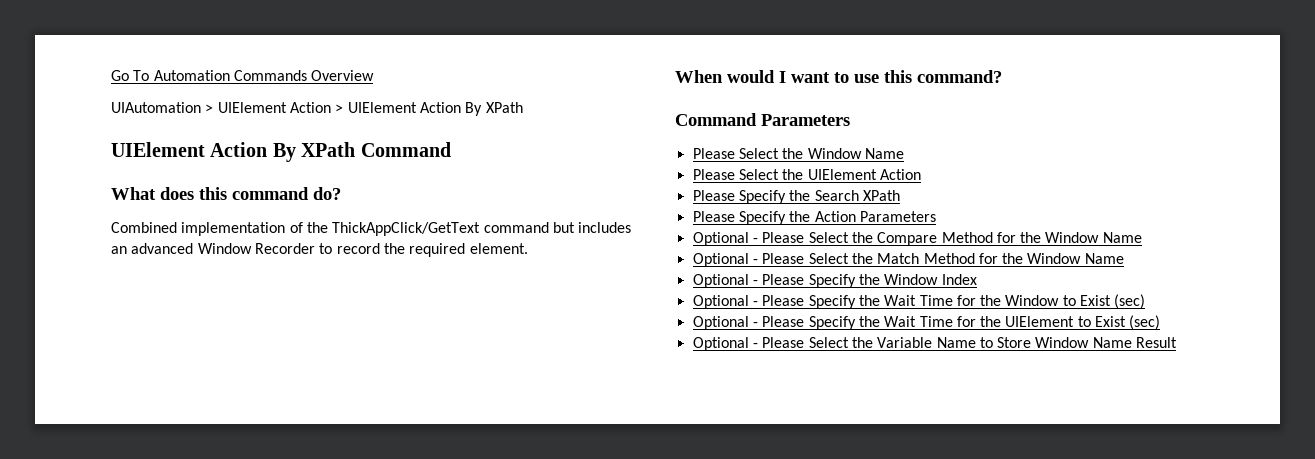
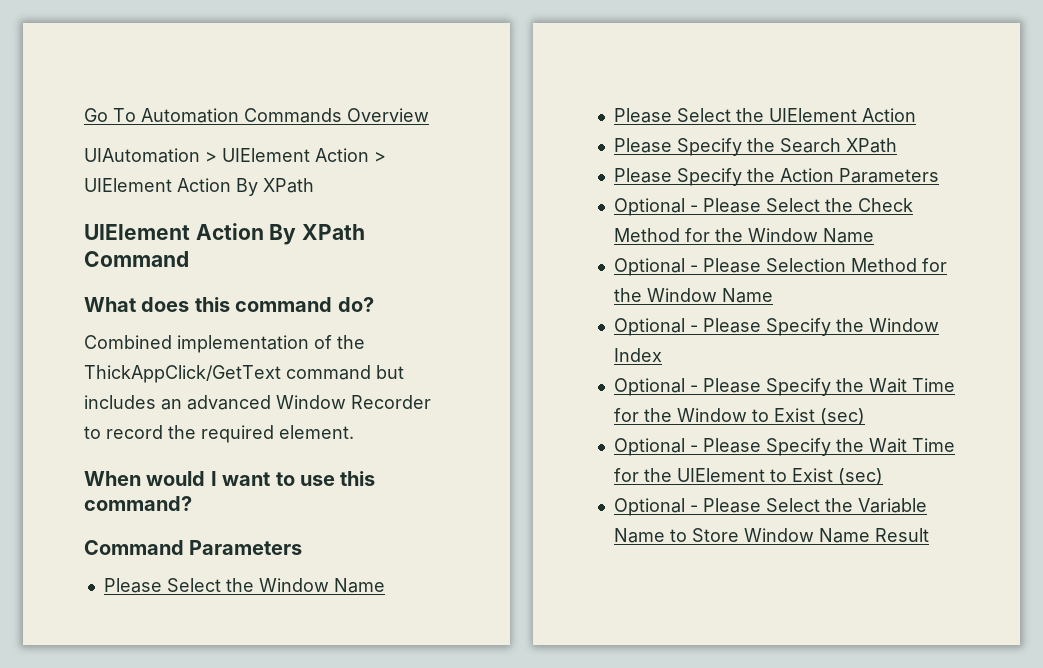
[877,232,1142,246] [692,253,920,267] Compare Method for the Window Name // Optional - Please Select the Match -> [857,198,913,212] [613,228,874,243] [613,258,846,276] Check Method for the Window Name // Optional - Please Selection

